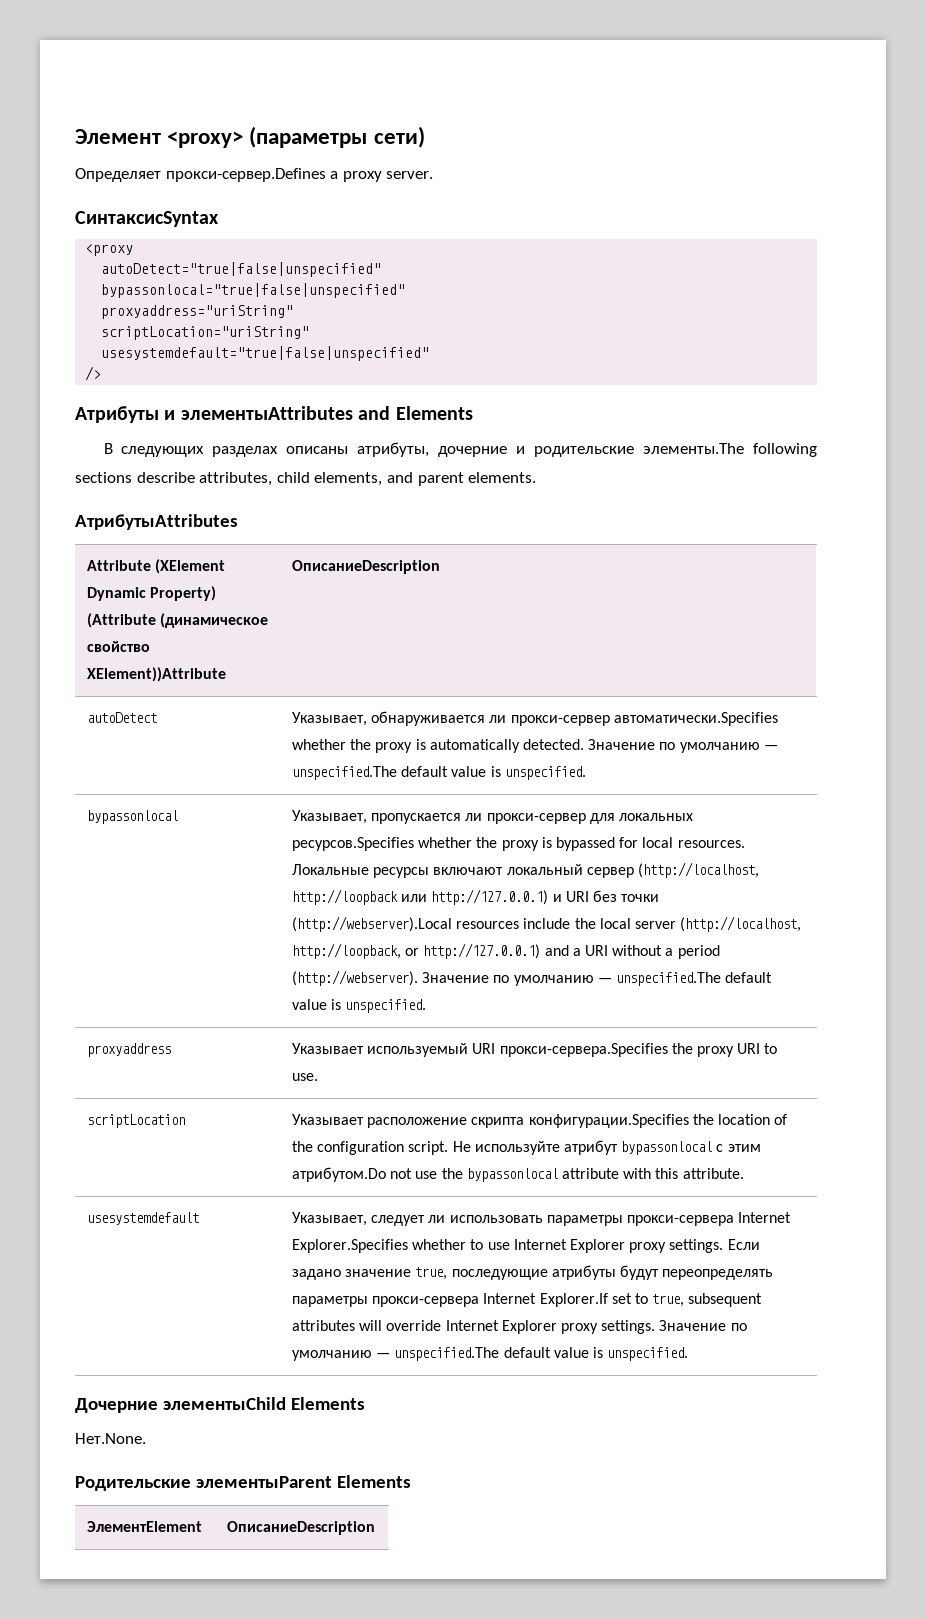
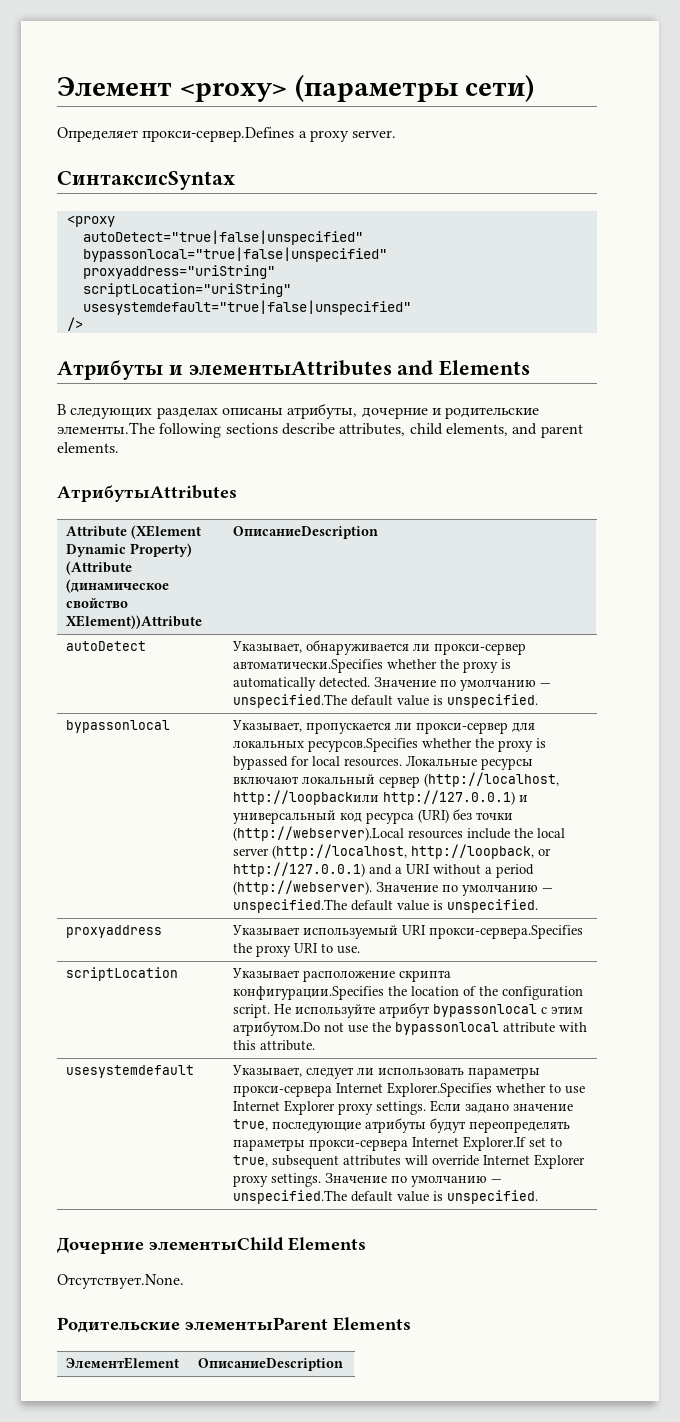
[292,889,589,905] http://loopback или http://127.0.0.1) и URI -> [233,790,529,805] [233,809,450,824] http://loopbackили http://127.0.0.1) и универсальный код ресурса (URI)
[75,1433,146,1444] Нет.None. -> [57,1274,184,1289] Отсутствует.None.

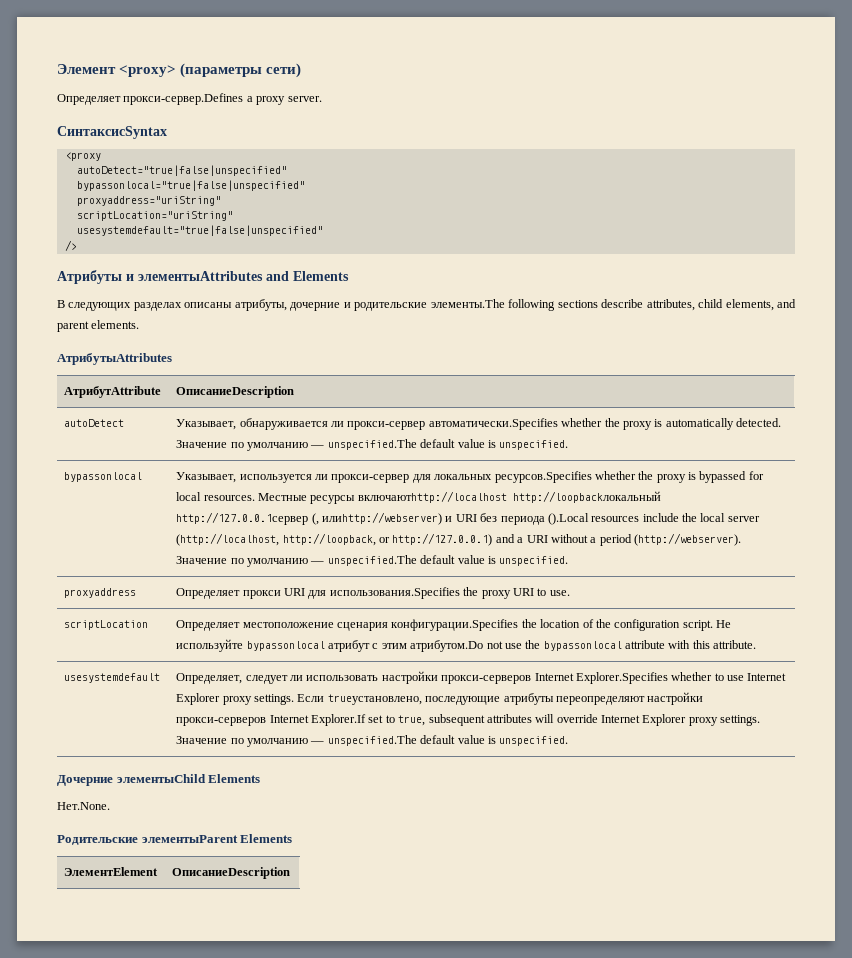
[66,525,202,539] [66,543,193,557] [66,561,133,575] [66,579,170,593] [66,597,129,608] [66,615,203,629] Attribute (XElement Dynamic Property) (Attribute (динамическое свойство XElement))Attribute -> [64,386,162,398] АтрибутAttribute
[306,722,392,734] пропускается -> [239,474,312,483] используется
[406,755,534,770] [233,772,560,788] [233,790,529,805] [233,809,514,824] [233,826,405,841] Локальные ресурсы включают локальный сервер (http://localhost, http://loopbackили http://127.0.0.1) и универсальный код ресурса (URI) без точки (http://webserver).Local -> [258,491,661,504] [176,512,589,525] Местные ресурсы включаютhttp://localhost http://loopbackлокальный http://127.0.0.1сервер (, илиhttp://webserver) и URI без периода ().Local
[232,925,584,939] Указывает используемый URI прокси-сервера.Specifies -> [176,587,460,599] Определяет прокси URI для использования.Specifies
[232,968,452,982] Указывает расположение скрипта -> [176,620,389,631] Определяет местоположение сценария
[379,1003,538,1018] атрибут bypassonlocal -> [246,640,371,652] bypassonlocal атрибут
[232,1065,303,1077] Указывает, -> [176,673,243,684] Определяет,
[468,1067,541,1079] [233,1085,333,1097] параметры прокси-сервера -> [381,671,532,684] настройки прокси-серверов
[465,1104,574,1113] [233,1118,571,1133] [233,1139,409,1151] задано значение true, последующие атрибуты будут переопределять параметры прокси-сервера -> [327,692,704,705] [176,717,267,726] trueустановлено, последующие атрибуты переопределяют настройки прокси-серверов
[57,1274,184,1289] Отсутствует.None. -> [57,802,110,810] Нет.None.

